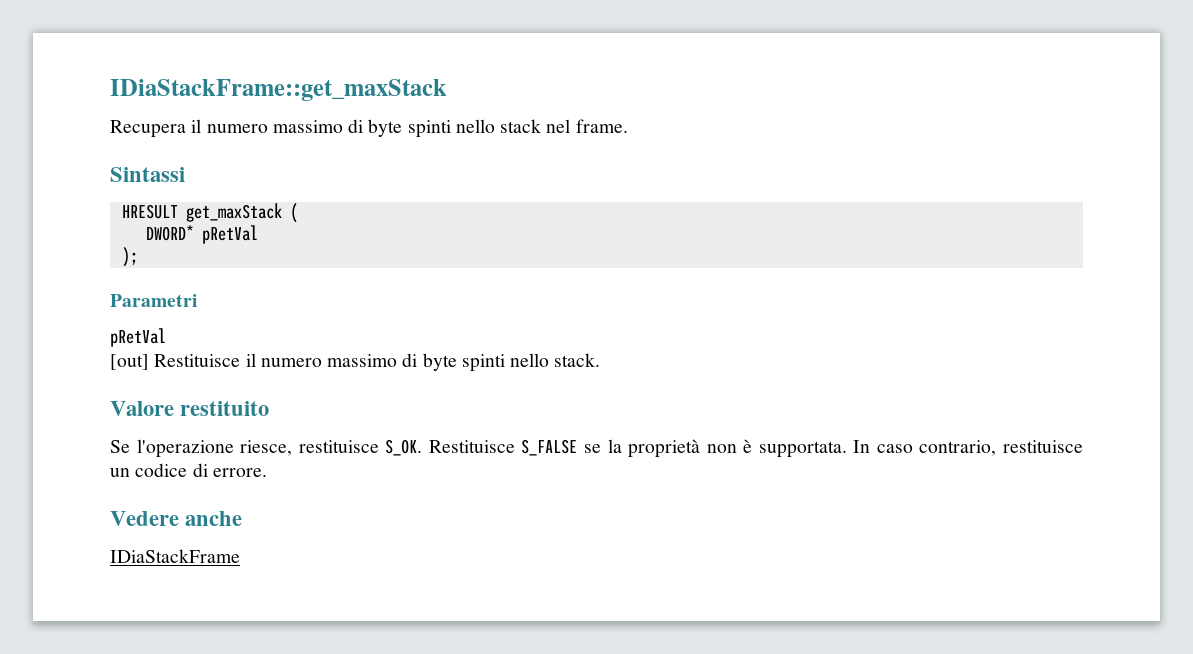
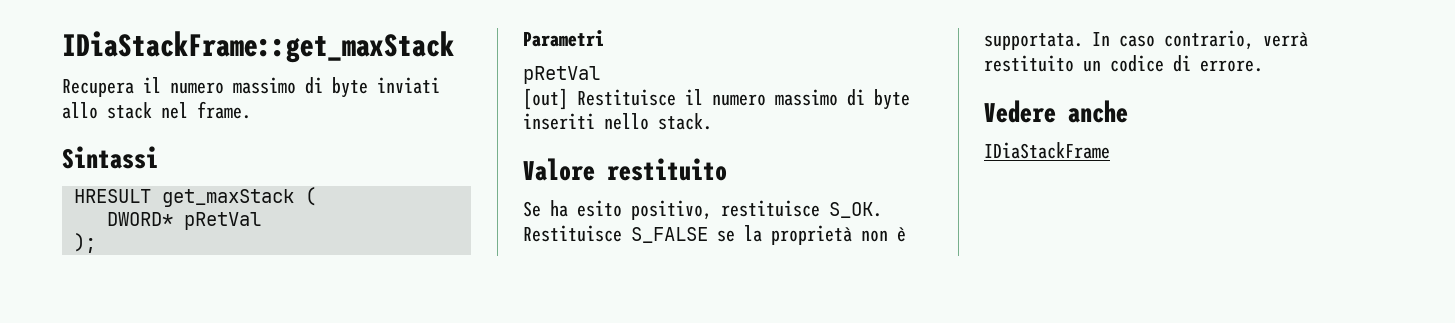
[407,119,495,138] spinti nello -> [377,77,440,94] [62,102,98,119] inviati allo
[461,354,505,372] spinti -> [523,113,595,130] inseriti
[136,439,293,458] l'operazione riesce, -> [550,200,712,220] ha esito positivo,
[1003,440,1083,453] restituisce -> [1263,32,1308,47] [984,55,1074,72] verrà restituito

